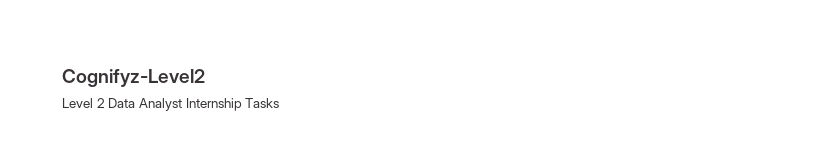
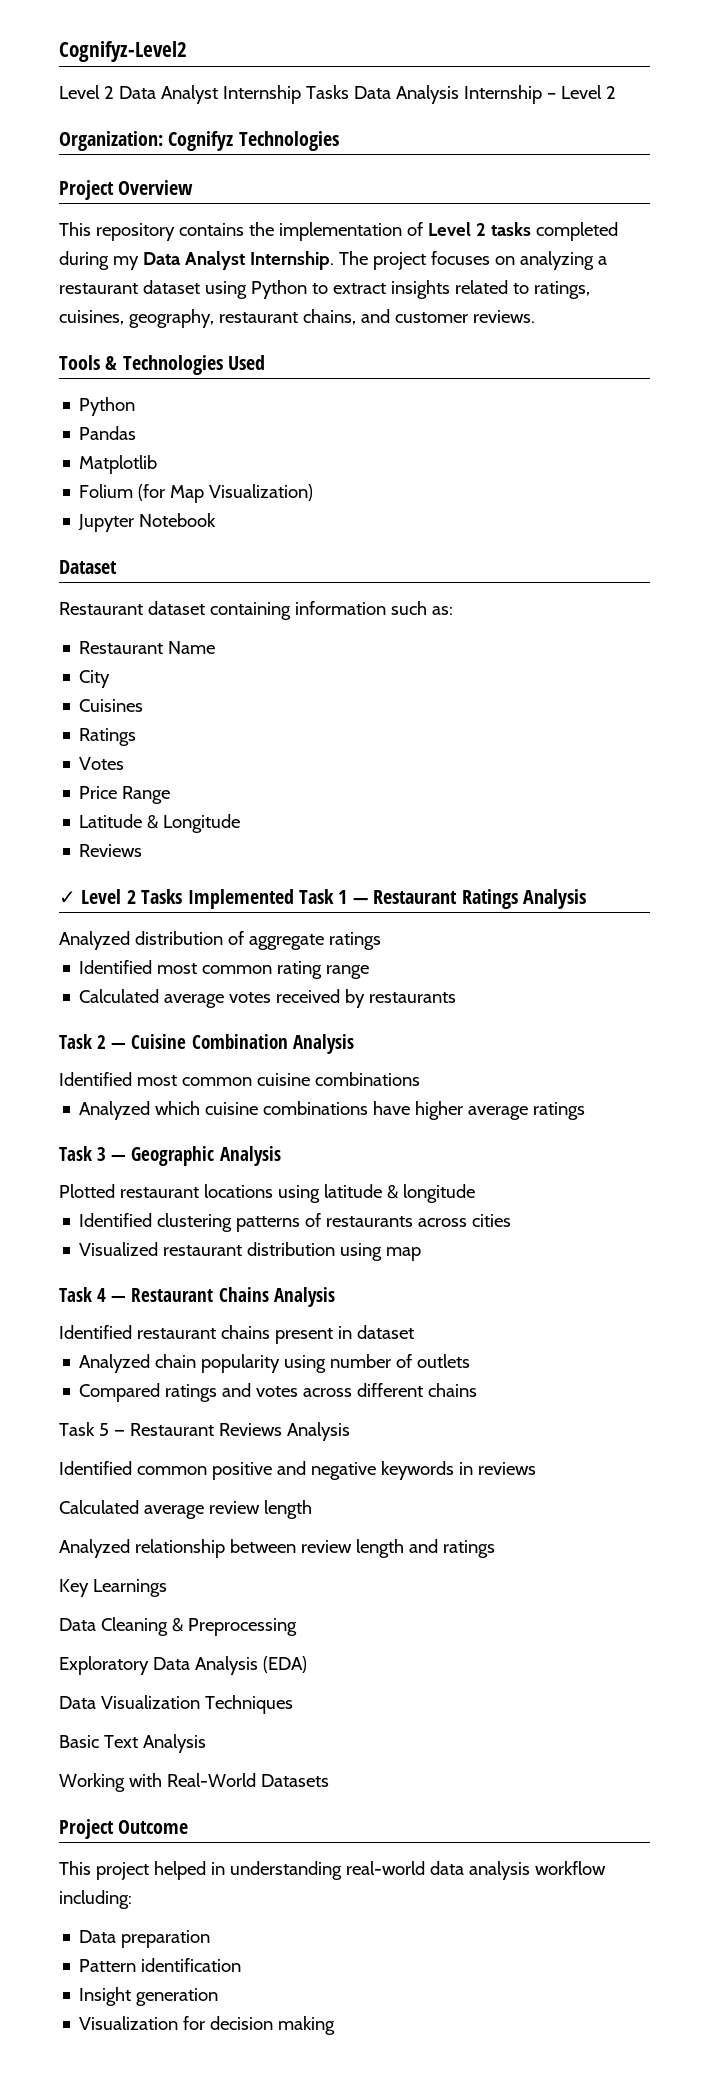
(280, 103) none -> [353,85,616,104] [59,131,339,151] [59,180,194,200] [59,222,618,241] [59,251,607,270] [59,280,590,299] [59,309,535,328] [59,355,266,375] [79,397,136,416] [79,426,137,440] [79,455,158,474] [79,484,314,503] [78,513,217,532] [59,560,117,574] [59,601,453,620] [79,641,216,654] [79,670,111,688] [79,699,144,712] [79,728,137,746] [79,757,125,770] [79,786,171,804] [79,814,241,833] [79,844,143,857] [59,889,586,909] [59,931,381,950] [79,960,370,979] [79,989,457,1008] [59,1034,354,1054] [59,1072,420,1086] [79,1101,586,1120] [59,1146,281,1166] [59,1184,475,1203] [79,1213,512,1232] [79,1242,422,1261] [59,1287,335,1307] [59,1325,414,1344] [79,1354,471,1373] [79,1383,478,1402] [59,1422,350,1441] [59,1461,536,1480] [59,1500,312,1519] [59,1539,495,1558] [59,1579,167,1597] [59,1617,297,1636] [59,1656,307,1675] [59,1695,293,1714] [59,1734,206,1753] [59,1773,329,1792] [59,1819,189,1839] [59,1861,606,1880] [59,1890,132,1909] [79,1930,211,1948] [79,1958,242,1972] [79,1987,219,2006] [79,2016,336,2035] Data Analysis Internship – Level 2 // Organization: Cognifyz Technologies // Project Overview // This repository contains the implementation of Level 2 tasks completed during my Data Analyst Internship. The project focuses on analyzing a restaurant dataset using Python to extract insights related to ratings, cuisines, geography, restaurant chains, and customer reviews. // Tools & Technologies Used // Python // Pandas // Matplotlib // Folium (for Map Visualization) // Jupyter Notebook // Dataset // Restaurant dataset containing information such as: // Restaurant Name // City // Cuisines // Ratings // Votes // Price Range // Latitude & Longitude // Reviews // ✓ Level 2 Tasks Implemented Task 1 — Restaurant Ratings Analysis // Analyzed distribution of aggregate ratings // Identified most common rating range // Calculated average votes received by restaurants // Task 2 — Cuisine Combination Analysis // Identified most common cuisine combinations // Analyzed which cuisine combinations have higher average ratings // Task 3 — Geographic Analysis // Plotted restaurant locations using latitude & longitude // Identified clustering patterns of restaurants across cities // Visualized restaurant distribution using map // Task 4 — Restaurant Chains Analysis // Identified restaurant chains present in dataset // Analyzed chain popularity using number of outlets // Compared ratings and votes across different chains // Task 5 — Restaurant Reviews Analysis // Identified common positive and negative keywords in reviews // Calculated average review length // Analyzed relationship between review length and ratings // Key Learnings // Data Cleaning & Preprocessing // Exploratory Data Analysis (EDA) // Data Visualization Techniques // Basic Text Analysis // Working with Real-World Datasets // Project Outcome // This project helped in understanding real-world data analysis workflow including: // Data preparation // Pattern identification // Insight generation // Visualization for decision making

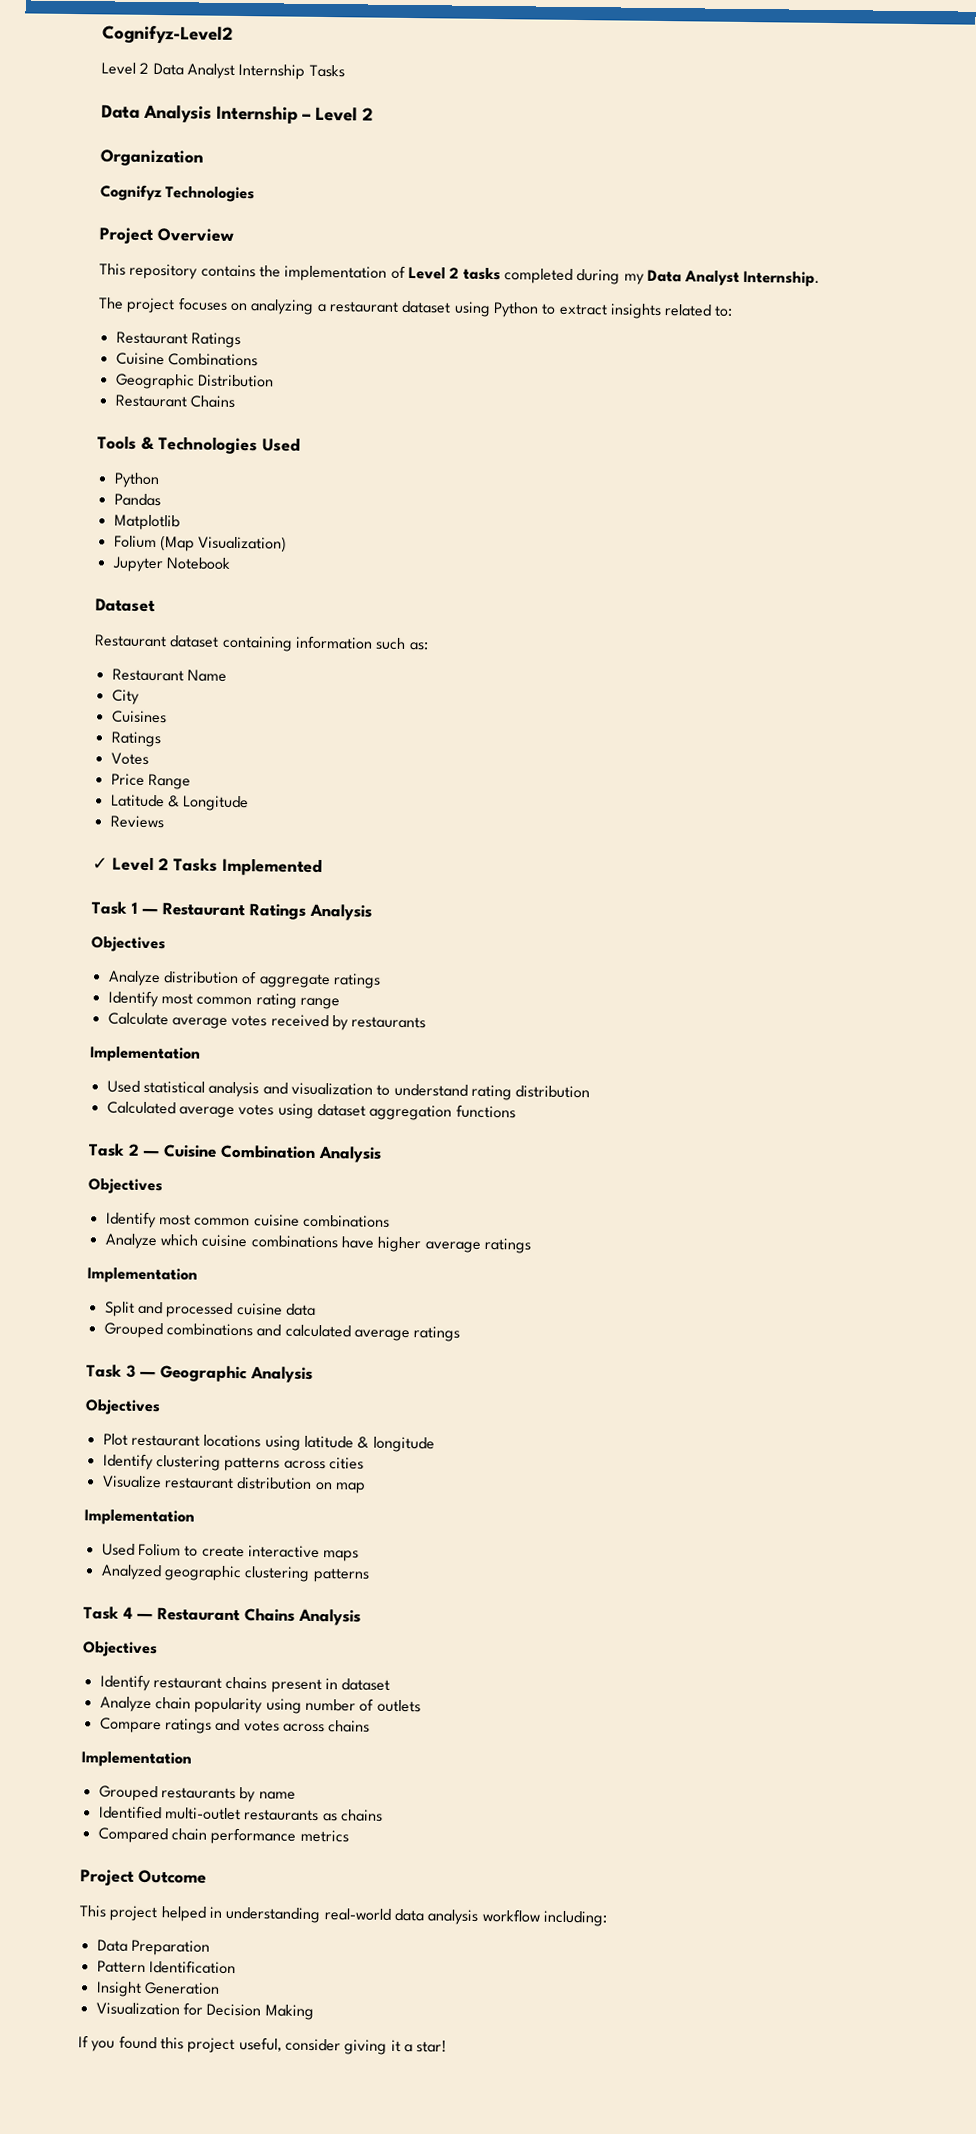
(349, 92) none -> (345, 71) //
[59,131,163,151] Organization: -> [100,149,204,167] Organization //
(334, 260) none -> (821, 278) //
[512,281,590,299] [59,309,535,328] to ratings, cuisines, geography, restaurant chains, and customer reviews. -> [714,305,734,317] [115,331,241,349] [115,352,258,367] [115,373,274,390] [114,394,235,408] to: // Restaurant Ratings // Cuisine Combinations // Geographic Distribution // Restaurant Chains
[138,484,205,503] (for Map -> [159,535,195,552] (Map
(294, 899) none -> (323, 867) //
[59,931,130,950] Analyzed -> [91,936,166,953] [107,970,161,987] Objectives // Analyze
[79,960,153,974] Identified -> [107,990,159,1008] Identify
[79,989,160,1003] Calculated -> [107,1012,169,1026] Calculate
(457, 997) none -> [90,1046,201,1063] [106,1080,591,1101] [106,1101,516,1121] // Implementation // Used statistical analysis and visualization to understand rating distribution // Calculated average votes using dataset aggregation functions
[59,1072,132,1086] Identified -> [88,1178,163,1195] [105,1211,157,1229] Objectives // Identify
[79,1101,151,1120] Analyzed -> [104,1233,157,1250] Analyze
(586, 1111) none -> [87,1267,198,1284] [104,1301,316,1318] [103,1322,461,1342] // Implementation // Split and processed cuisine data // Grouped combinations and calculated average ratings
[59,1184,115,1198] Plotted -> [85,1399,161,1416] [102,1433,128,1446] Objectives // Plot
[79,1213,414,1232] Identified clustering patterns of restaurants -> [102,1453,281,1472] Identify clustering patterns
[79,1242,159,1256] Visualized -> [101,1475,162,1489] Visualize
[340,1243,383,1261] using -> [314,1481,333,1491] on
(422, 1254) none -> [84,1509,195,1526] [101,1543,360,1562] [100,1564,370,1583] // Implementation // Used Folium to create interactive maps // Analyzed geographic clustering patterns
[59,1325,132,1339] Identified -> [82,1641,158,1658] [99,1674,151,1692] Objectives // Identify
[79,1354,151,1373] Analyzed -> [99,1696,152,1713] Analyze
[79,1383,161,1402] Compared -> [99,1717,162,1734] Compare
[357,1383,478,1397] [59,1422,350,1441] [59,1461,536,1480] [59,1500,312,1519] [59,1539,495,1558] [59,1579,167,1597] [59,1617,297,1636] [59,1656,307,1675] [59,1695,293,1714] [59,1734,206,1753] [59,1773,329,1792] different chains // Task 5 — Restaurant Reviews Analysis // Identified common positive and negative keywords in reviews // Calculated average review length // Analyzed relationship between review length and ratings // Key Learnings // Data Cleaning & Preprocessing // Exploratory Data Analysis (EDA) // Data Visualization Techniques // Basic Text Analysis // Working with Real-World Datasets -> [328,1720,371,1733] [81,1751,192,1768] [98,1785,296,1803] [98,1805,383,1822] [97,1827,349,1845] chains // Implementation // Grouped restaurants by name // Identified multi-outlet restaurants as chains // Compared chain performance metrics
[121,1930,211,1948] preparation -> [130,1939,210,1956] Preparation
[141,1958,242,1972] identification -> [148,1960,236,1975] Identification
[136,1988,219,2006] generation -> [143,1981,220,1995] Generation
[210,2016,336,2035] decision making -> [206,2003,314,2020] [78,2035,448,2055] Decision Making // If you found this project useful, consider giving it a star!

